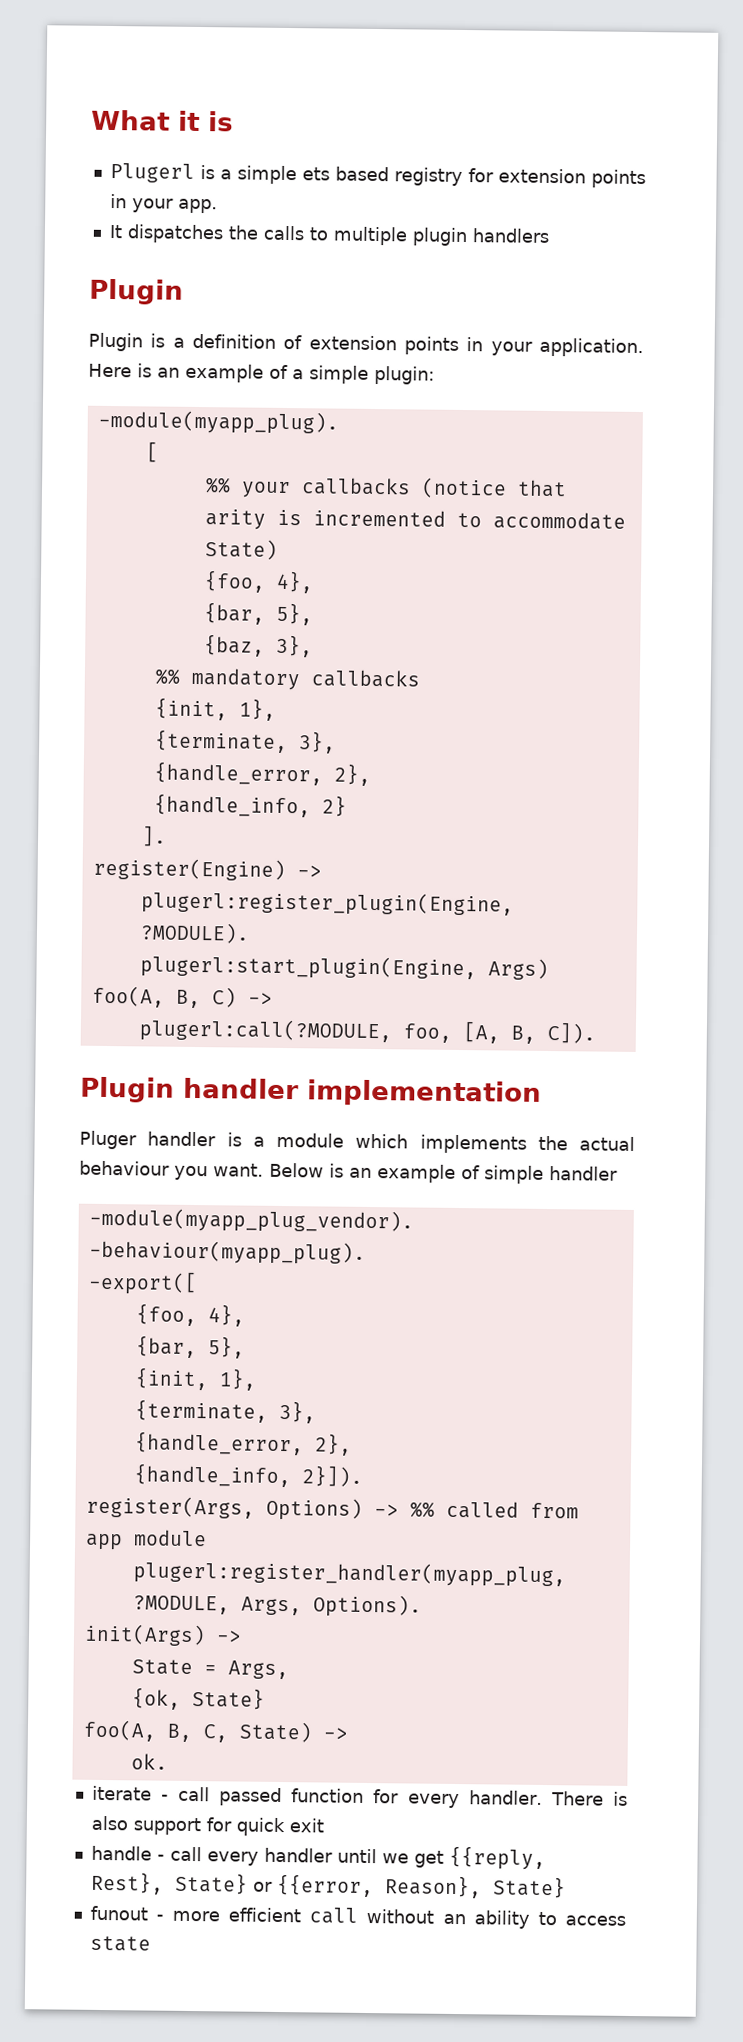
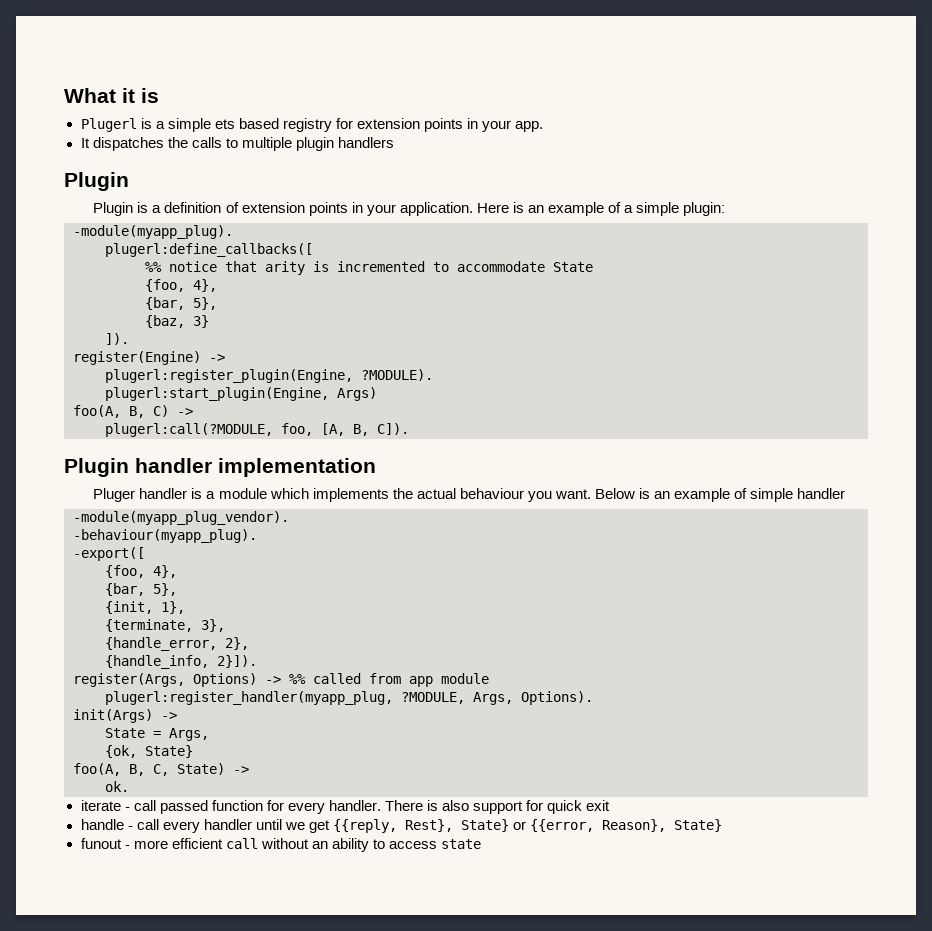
[145,441,159,463] [204,477,507,499] [ // %% your callbacks (notice -> [105,243,313,257] [145,261,217,272] plugerl:define_callbacks([ // %% notice
[204,539,278,560] State) -> [553,262,593,272] State
[275,634,313,658] [154,667,420,691] [154,697,276,721] [154,729,336,754] [153,761,371,786] [153,793,347,818] [140,825,167,847] 3}, // %% mandatory callbacks // {init, 1}, // {terminate, 3}, // {handle_error, 2}, // {handle_info, 2} // ]. -> [193,315,209,328] [105,333,129,345] 3} // ]).

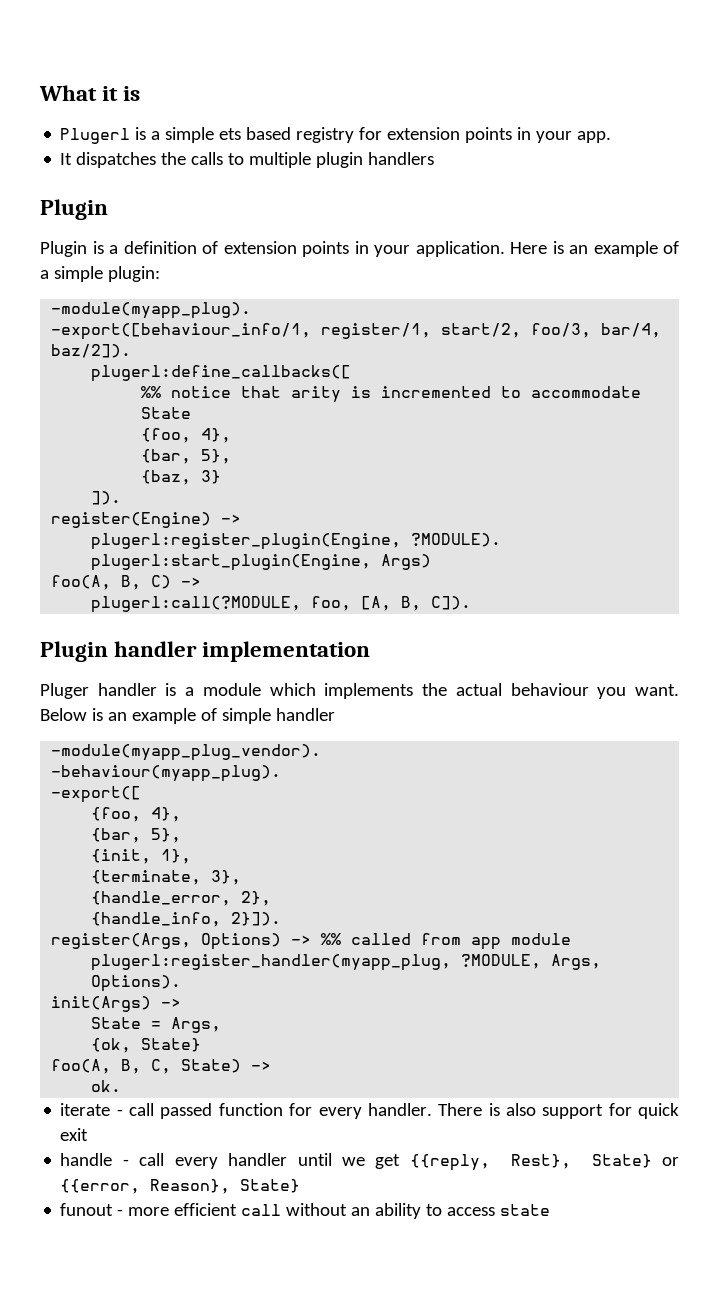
(233, 232) none -> [51,323,662,340] [51,344,132,358] // -export([behaviour_info/1, register/1, start/2, foo/3, bar/4, baz/2]).

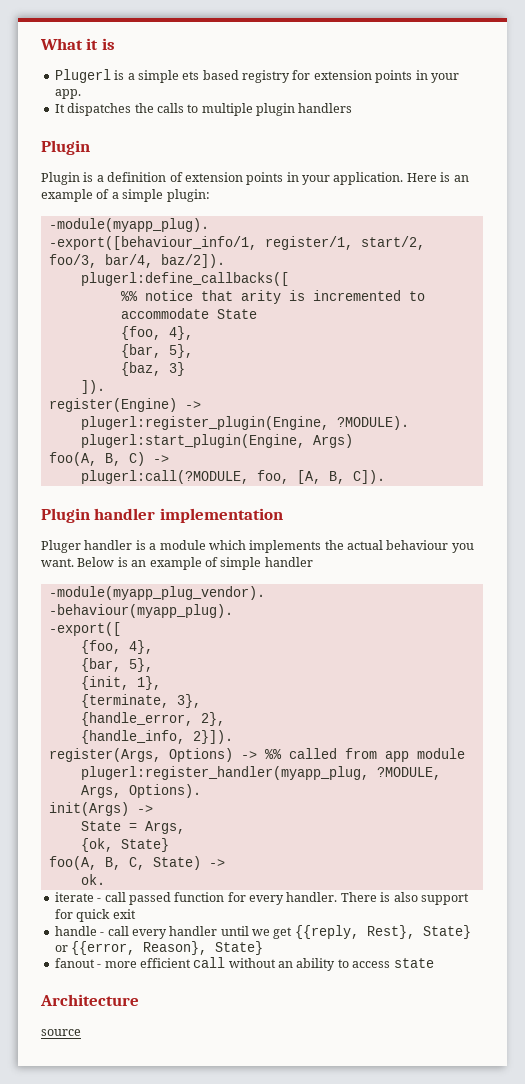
[60,1203,114,1216] funout -> [54,958,95,968] fanout
(551, 1210) none -> [40,994,139,1006] [41,1029,81,1036] // Architecture // source

